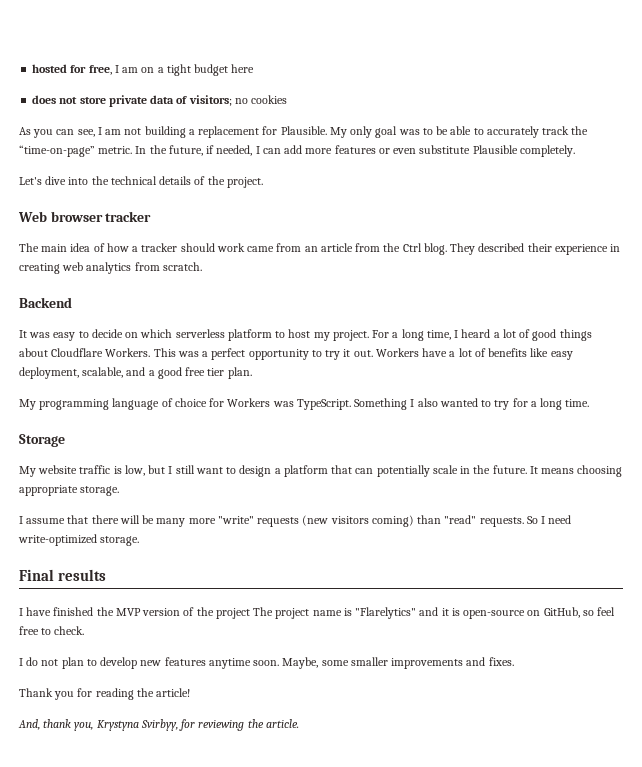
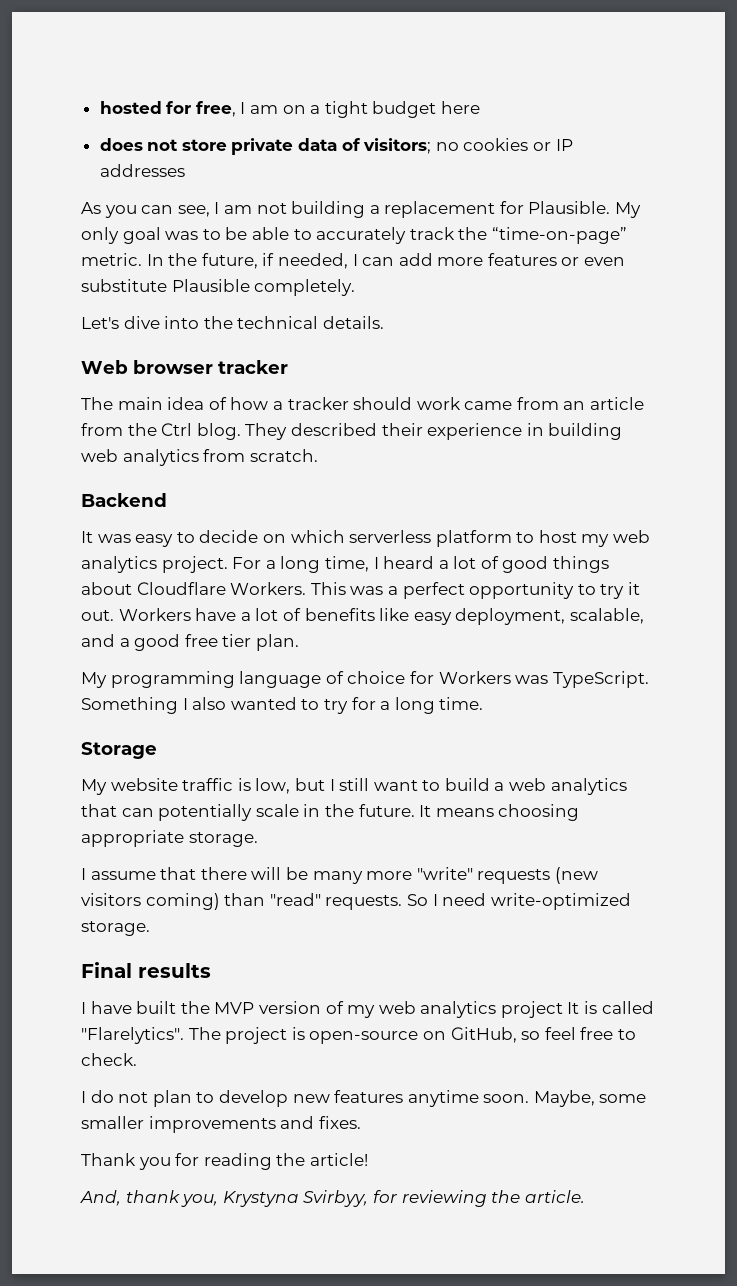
(288, 99) none -> [533,139,573,151] [99,164,185,177] or IP addresses
[159,176,263,188] details of the project. -> [322,316,384,329] details.
[19,263,60,274] creating -> [548,423,623,440] building
(330, 336) none -> [613,530,651,543] [81,556,157,573] web analytics
[239,465,328,477] design a platform -> [444,778,627,795] build a web analytics
[53,607,94,616] finished -> [136,1001,177,1014] built
[196,607,449,619] the project The project name is "Flarelytics" and it -> [347,1001,654,1018] [81,1027,288,1044] my web analytics project It is called "Flarelytics". The project

